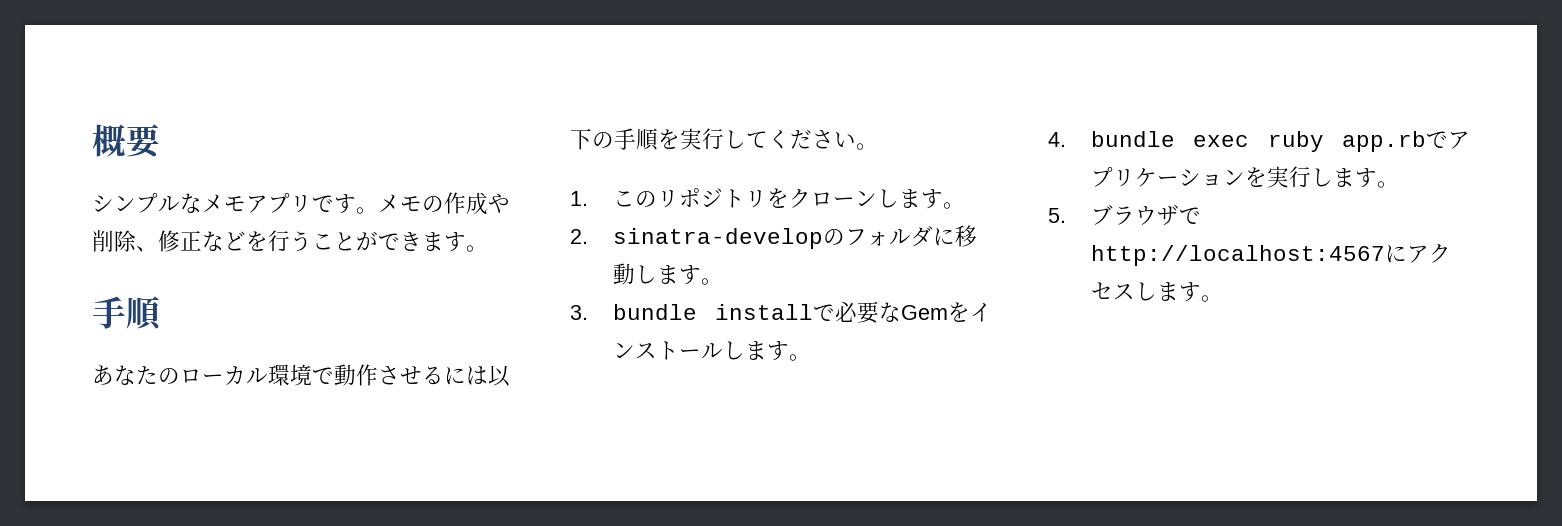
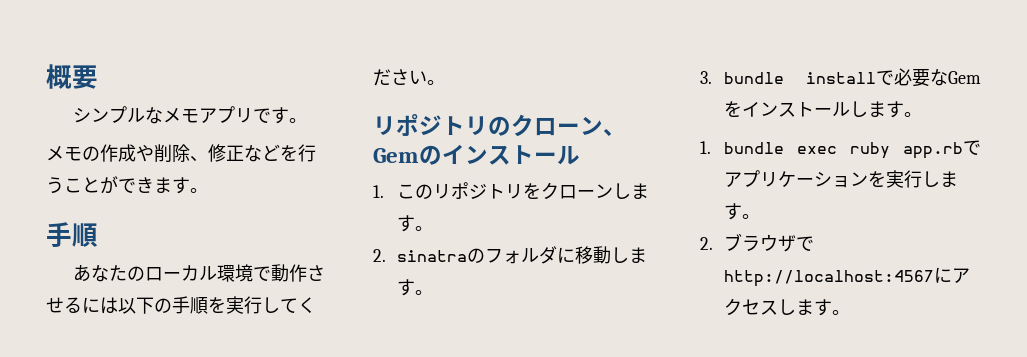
(378, 210) none -> (308, 120) //
(878, 146) none -> [373,114,626,137] [373,144,580,165] // リポジトリのクローン、Gemのインストール
[612,228,823,249] sinatra-develop -> [397,250,468,262] sinatra
[1048,132,1066,147] 4. -> [700,141,711,154] 1.
[1048,208,1066,223] 5. -> [700,237,713,250] 2.

